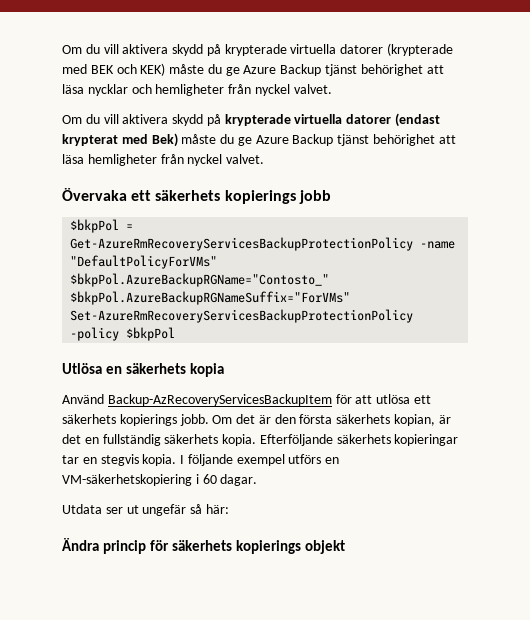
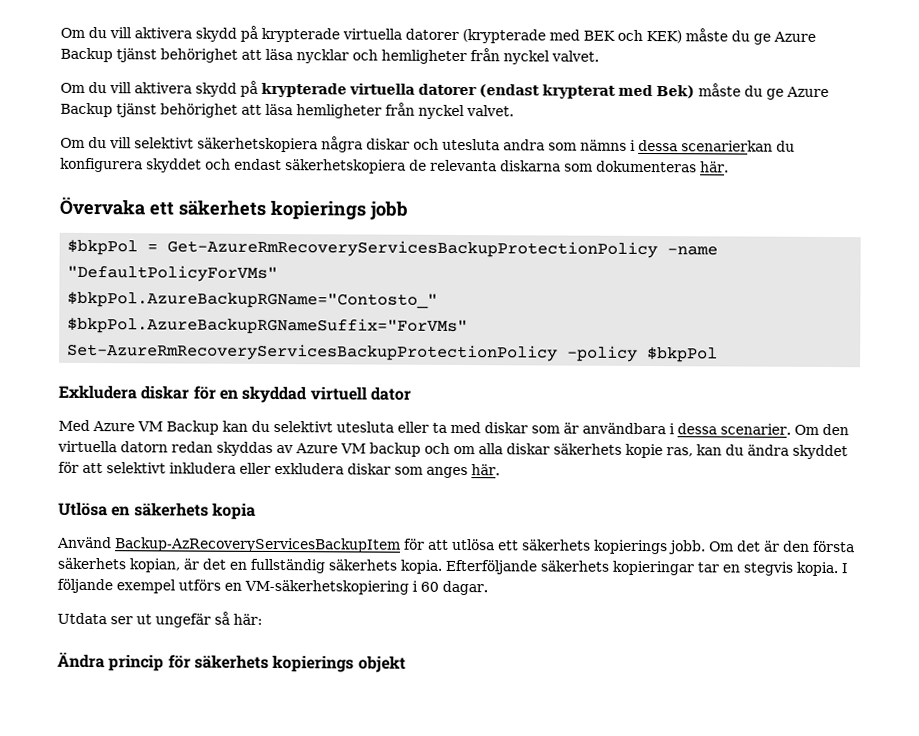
(265, 159) none -> [60,136,795,153] [60,157,729,174] // Om du vill selektivt säkerhetskopiera några diskar och utesluta andra som nämns i dessa scenarierkan du konfigurera skyddet och endast säkerhetskopiera de relevanta diskarna som dokumenteras här.
(176, 334) none -> [58,384,411,404] [58,419,849,436] [57,440,848,460] [58,461,500,479] // Exkludera diskar för en skyddad virtuell dator // Med Azure VM Backup kan du selektivt utesluta eller ta med diskar som är användbara i dessa scenarier. Om den virtuella datorn redan skyddas av Azure VM backup och om alla diskar säkerhets kopie ras, kan du ändra skyddet för att selektivt inkludera eller exkludera diskar som anges här.

